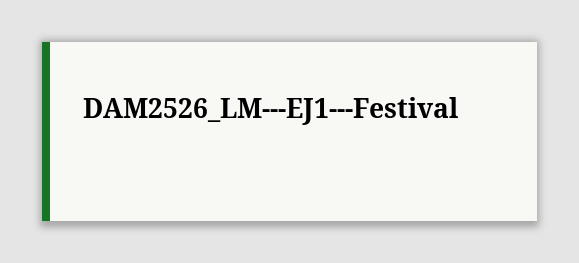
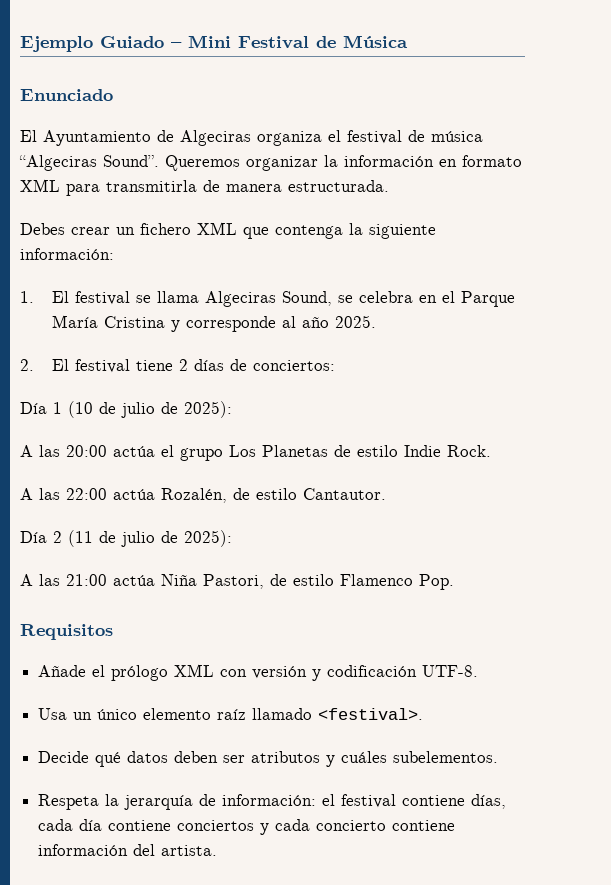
[83,97,458,125] DAM2526_LM---EJ1---Festival -> [20,35,408,52] [20,89,113,101] [20,130,483,146] [19,155,522,171] [20,179,389,196] [20,222,436,239] [20,248,114,260] [20,291,515,307] [51,315,376,332] [20,359,335,373] [20,401,232,418] [20,445,491,461] [20,488,386,503] [20,530,232,547] [20,574,454,590] [20,624,113,640] [38,664,479,681] [38,708,424,720] [38,751,499,767] [38,794,507,810] [38,819,456,835] [38,844,218,856] Ejemplo Guiado – Mini Festival de Música // Enunciado // El Ayuntamiento de Algeciras organiza el festival de música “Algeciras Sound”. Queremos organizar la información en formato XML para transmitirla de manera estructurada. // Debes crear un fichero XML que contenga la siguiente información: // 1. El festival se llama Algeciras Sound, se celebra en el Parque María Cristina y corresponde al año 2025. // 2. El festival tiene 2 días de conciertos: // Día 1 (10 de julio de 2025): // A las 20:00 actúa el grupo Los Planetas de estilo Indie Rock. // A las 22:00 actúa Rozalén, de estilo Cantautor. // Día 2 (11 de julio de 2025): // A las 21:00 actúa Niña Pastori, de estilo Flamenco Pop. // Requisitos // Añade el prólogo XML con versión y codificación UTF-8. // Usa un único elemento raíz llamado <festival>. // Decide qué datos deben ser atributos y cuáles subelementos. // Respeta la jerarquía de información: el festival contiene días, cada día contiene conciertos y cada concierto contiene información del artista.

